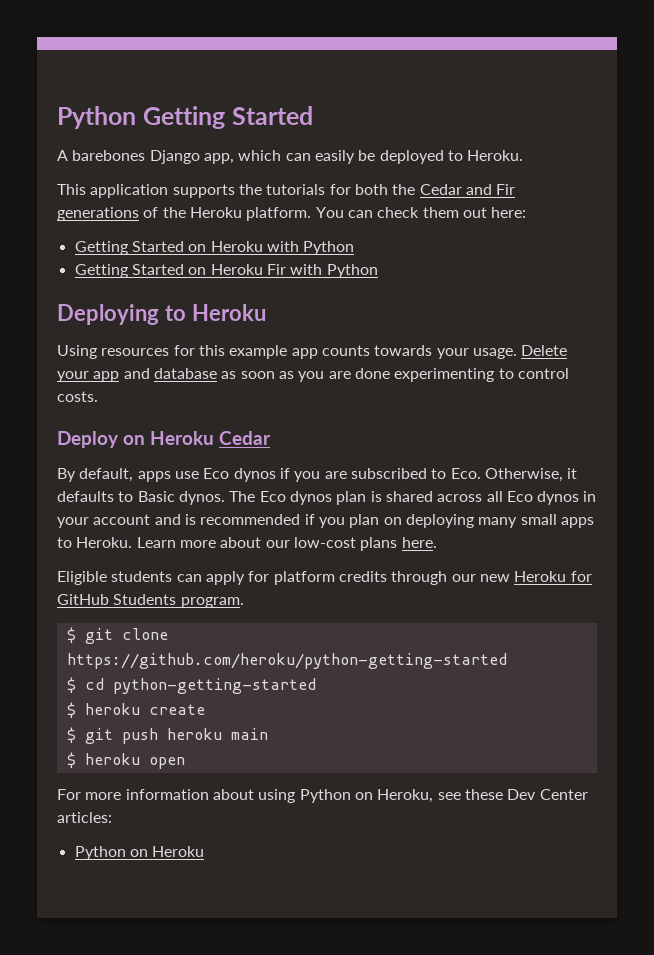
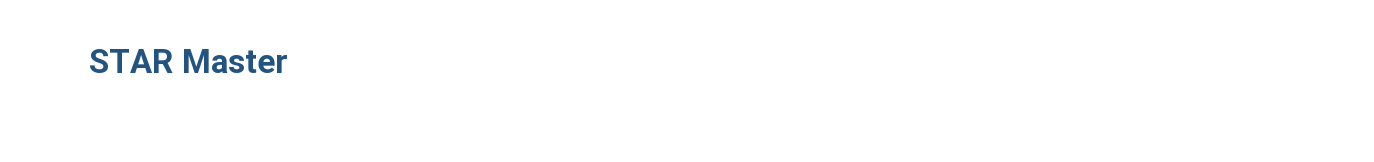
[57,106,313,129] [57,150,524,164] [57,184,516,198] [57,207,527,221] [74,241,355,255] [74,264,378,278] [57,304,266,325] [57,345,568,359] [57,368,569,382] [57,391,98,402] [57,431,271,448] [57,468,578,482] [57,491,597,505] [57,514,594,528] [57,537,437,551] [57,571,592,585] [57,594,244,608] [66,627,168,644] [66,653,507,669] [66,677,316,694] [66,702,205,718] [66,727,268,744] [66,752,185,769] [57,789,588,803] [57,812,112,823] [74,846,205,860] Python Getting Started // A barebones Django app, which can easily be deployed to Heroku. // This application supports the tutorials for both the Cedar and Fir generations of the Heroku platform. You can check them out here: // Getting Started on Heroku with Python // Getting Started on Heroku Fir with Python // Deploying to Heroku // Using resources for this example app counts towards your usage. Delete your app and database as soon as you are done experimenting to control costs. // Deploy on Heroku Cedar // By default, apps use Eco dynos if you are subscribed to Eco. Otherwise, it defaults to Basic dynos. The Eco dynos plan is shared across all Eco dynos in your account and is recommended if you plan on deploying many small apps to Heroku. Learn more about our low-cost plans here. // Eligible students can apply for platform credits through our new Heroku for GitHub Students program. // $ git clone https://github.com/heroku/python-getting-started // $ cd python-getting-started // $ heroku create // $ git push heroku main // $ heroku open // For more information about using Python on Heroku, see these Dev Center articles: // Python on Heroku -> [89,49,288,73] STAR Master

